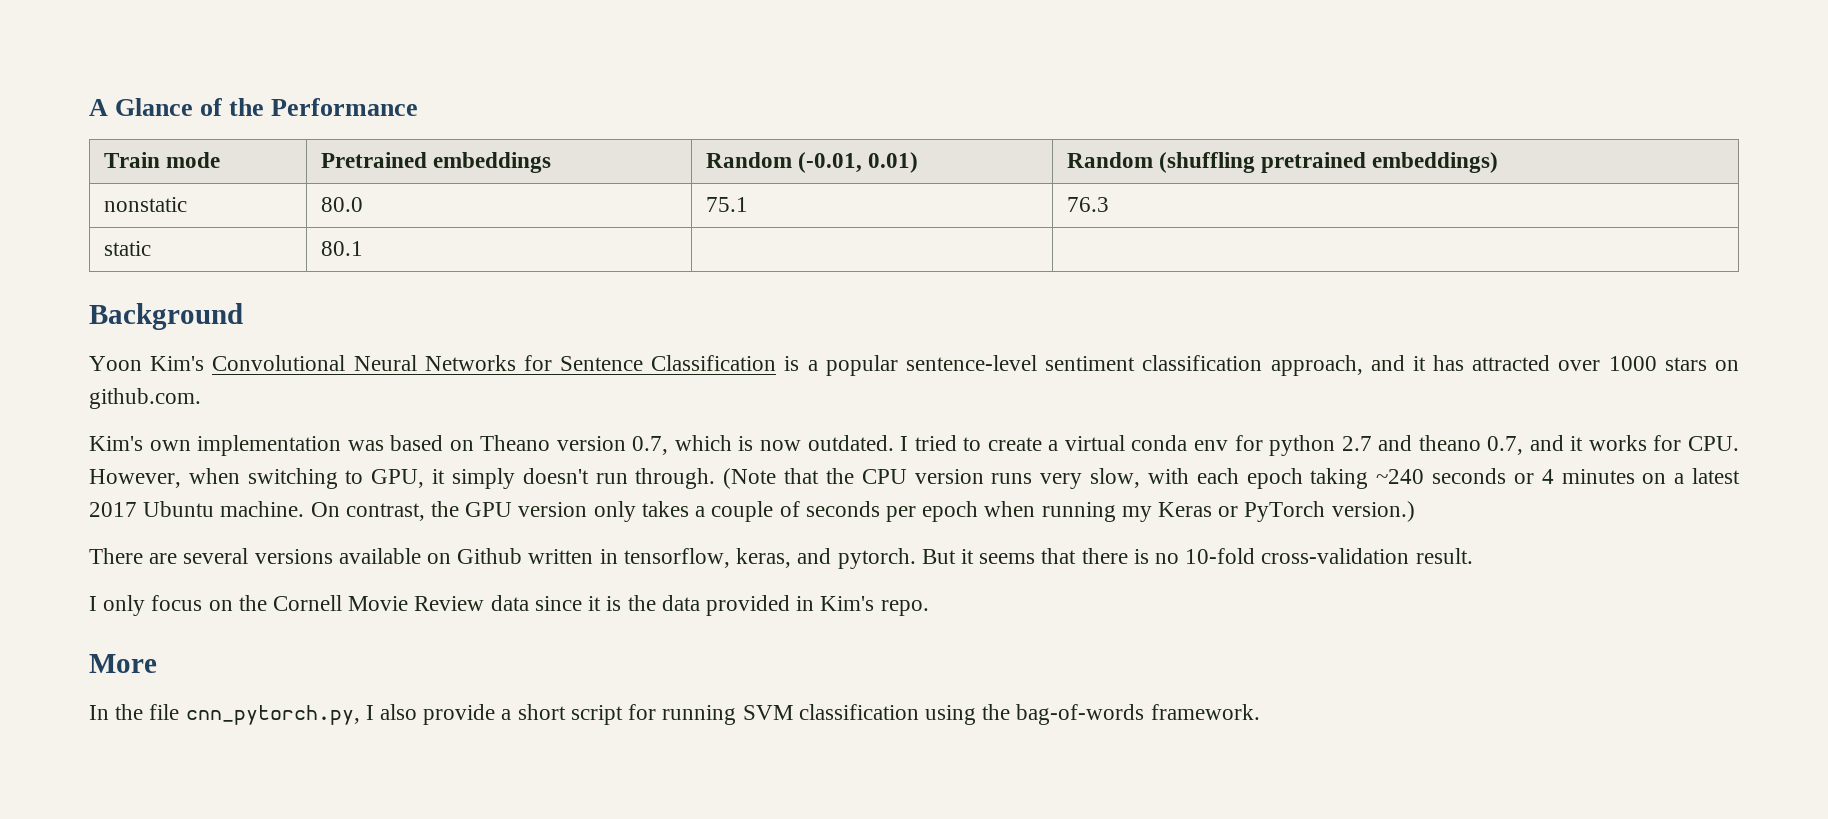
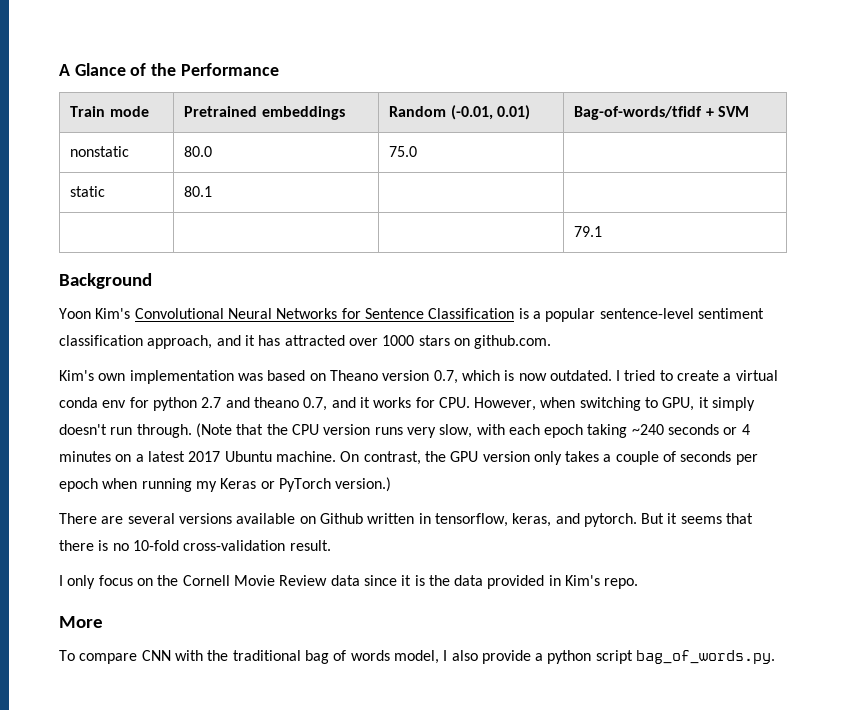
[1066,152,1499,173] Random (shuffling pretrained embeddings) -> [574,106,750,120] Bag-of-words/tfidf + SVM
[705,197,748,212] [1066,197,1109,212] 75.1 | 76.3 -> [389,146,418,157] 75.0 |
(363, 248) none -> [574,226,603,237] // | | | 79.1
[89,704,1260,725] In the file cnn_pytorch.py, I also provide a short script for running SVM classification using the bag-of-words framework. -> [59,650,776,664] To compare CNN with the traditional bag of words model, I also provide a python script bag_of_words.py.

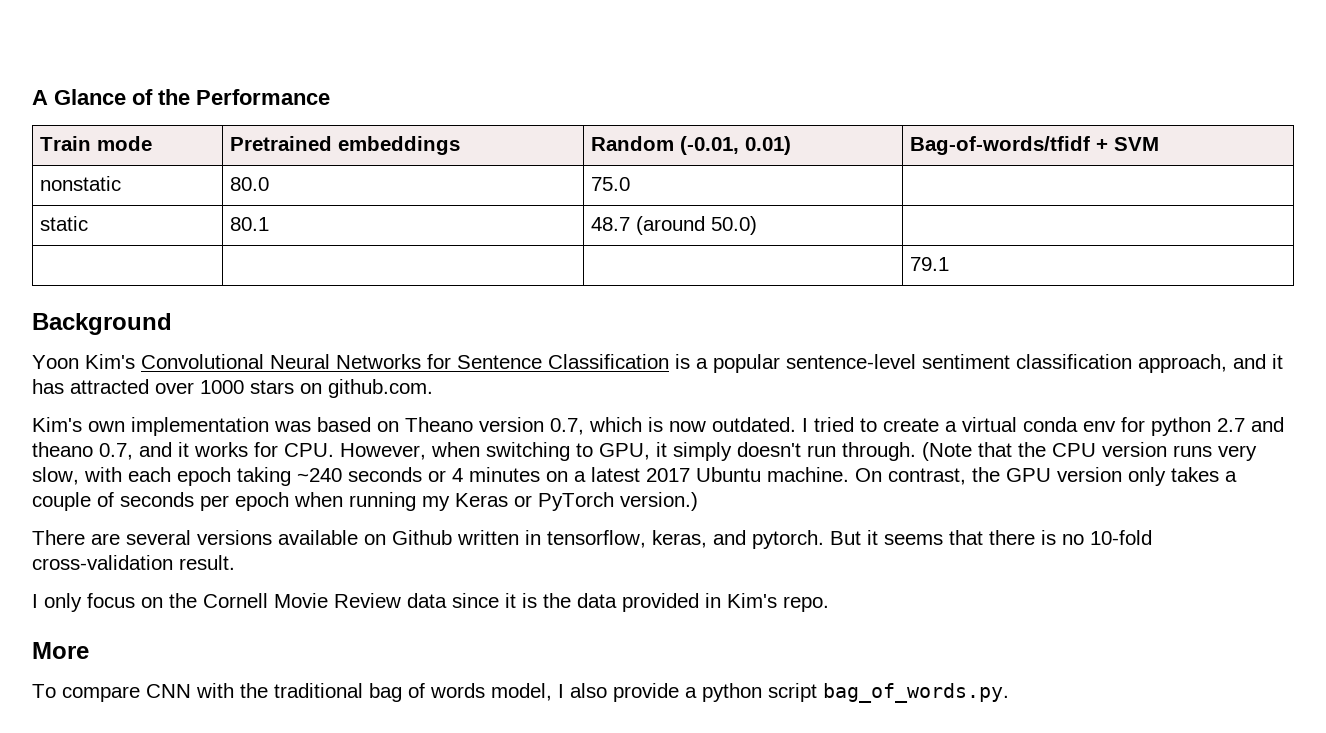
(213, 191) none -> [591,216,758,235] 48.7 (around 50.0)

